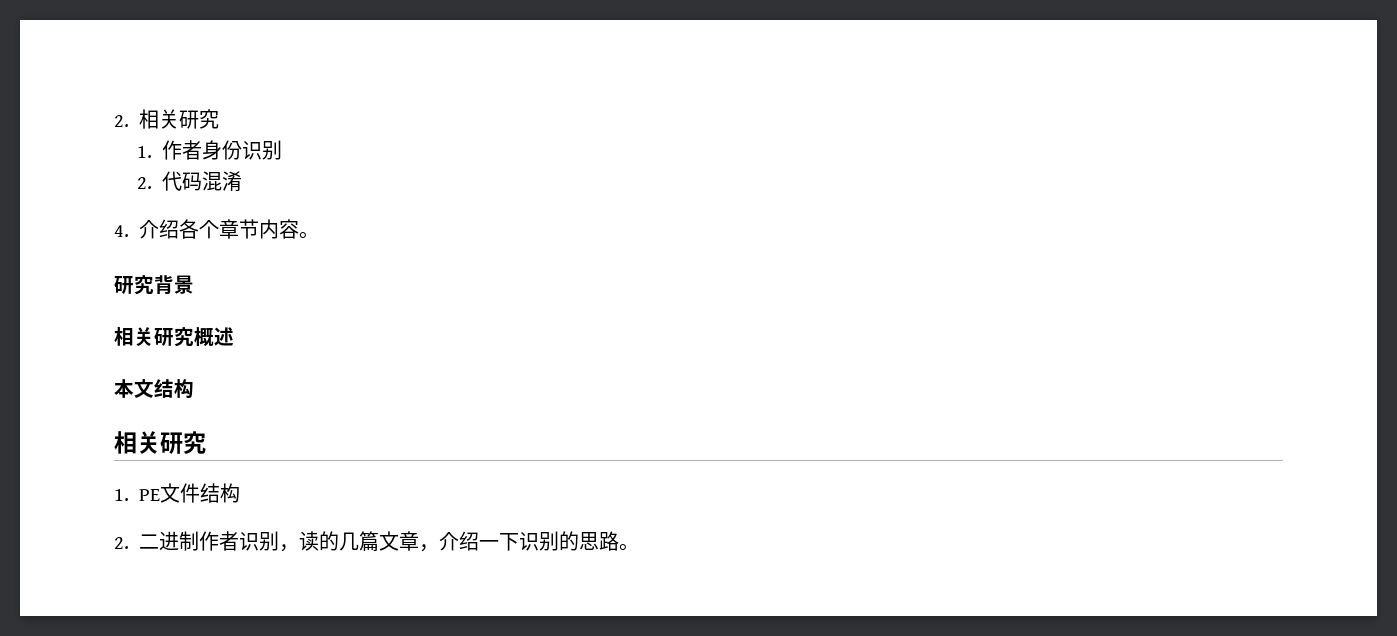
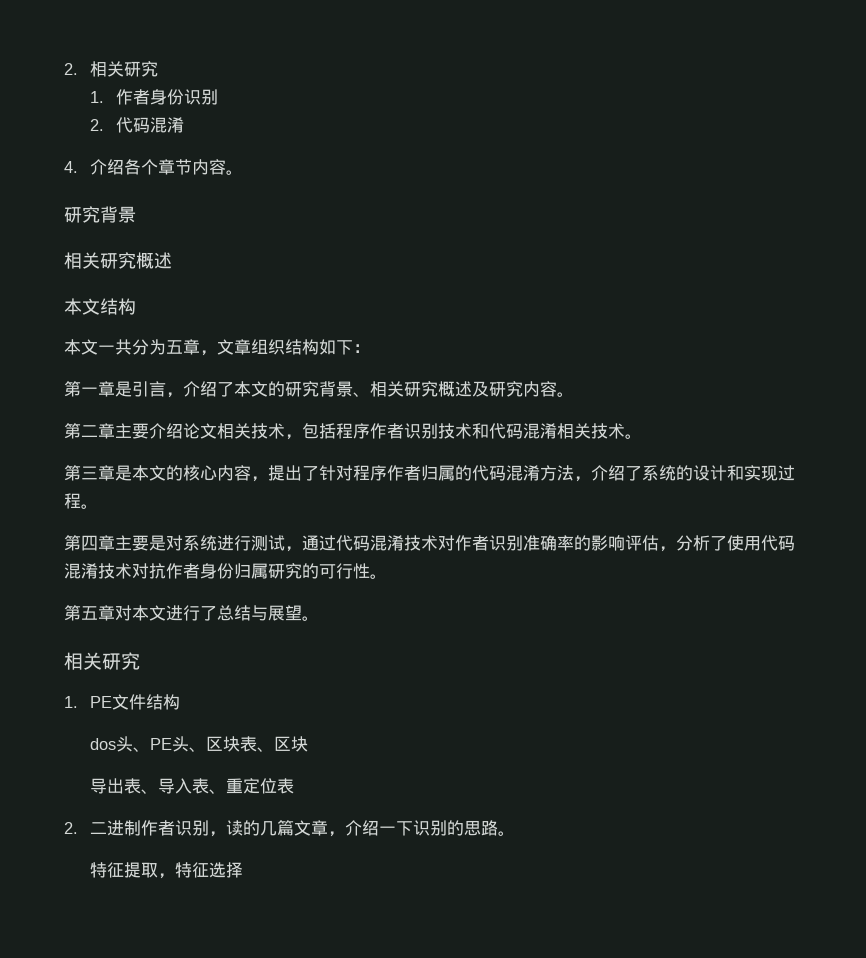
(194, 389) none -> [64,339,370,356] [64,381,574,398] [64,423,642,440] [64,465,795,482] [64,493,98,509] [64,535,795,552] [64,563,387,579] [64,605,319,621] // 本文一共分为五章，文章组织结构如下： // 第一章是引言，介绍了本文的研究背景、相关研究概述及研究内容。 // 第二章主要介绍论文相关技术，包括程序作者识别技术和代码混淆相关技术。 // 第三章是本文的核心内容，提出了针对程序作者归属的代码混淆方法，介绍了系统的设计和实现过程。 // 第四章主要是对系统进行测试，通过代码混淆技术对作者识别准确率的影响评估，分析了使用代码混淆技术对抗作者身份归属研究的可行性。 // 第五章对本文进行了总结与展望。
(240, 493) none -> [90,736,309,752] [90,778,295,794] // dos头、PE头、区块表、区块 // 导出表、导入表、重定位表
(639, 547) none -> [90,862,244,879] // 特征提取，特征选择

